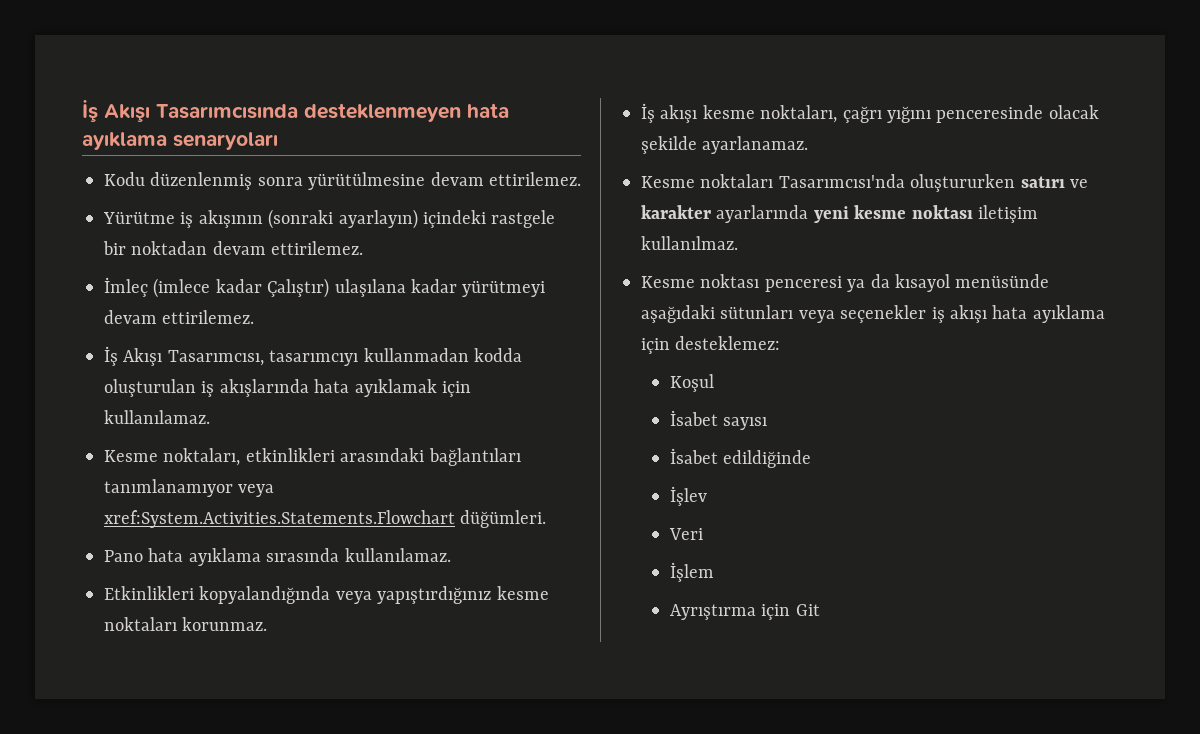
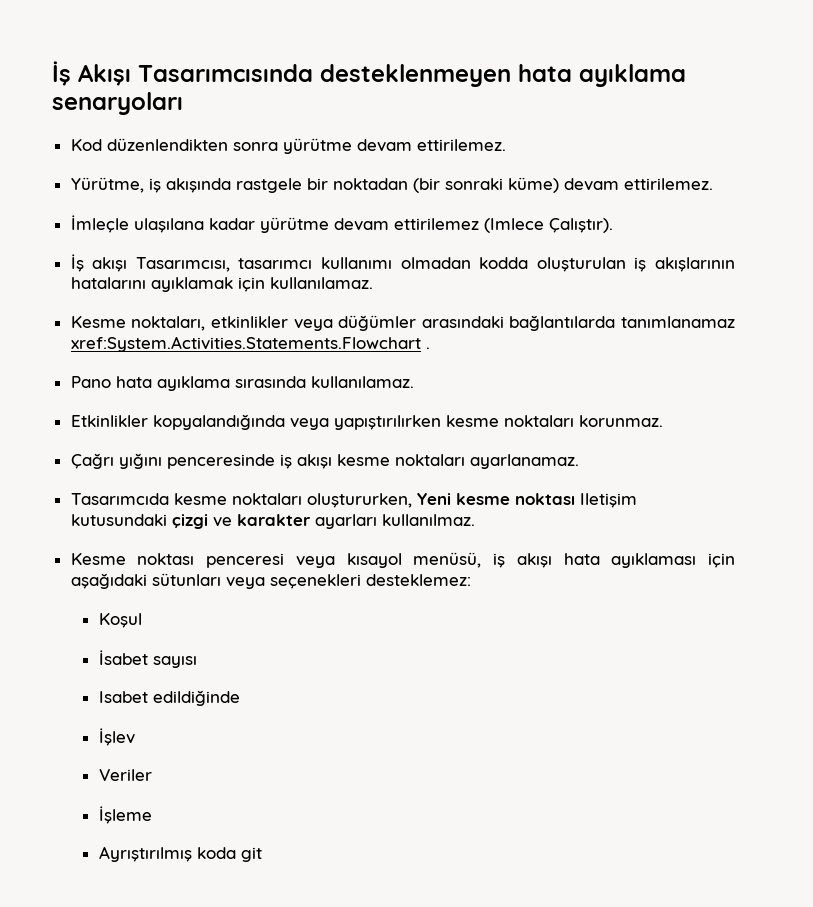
[104,172,581,190] [103,209,556,229] [103,241,364,255] [104,277,546,298] [104,310,255,324] [104,346,469,366] Kodu düzenlenmiş sonra yürütülmesine devam ettirilemez. // Yürütme iş akışının (sonraki ayarlayın) içindeki rastgele bir noktadan devam ettirilemez. // İmleç (imlece kadar Çalıştır) ulaşılana kadar yürütmeyi devam ettirilemez. // İş Akışı Tasarımcısı, tasarımcıyı kullanmadan -> [70,138,506,154] [70,177,713,193] [70,215,613,233] [70,254,471,272] Kod düzenlendikten sonra yürütme devam ettirilemez. // Yürütme, iş akışında rastgele bir noktadan (bir sonraki küme) devam ettirilemez. // İmleçle ulaşılana kadar yürütme devam ettirilemez (Imlece Çalıştır). // İş akışı Tasarımcısı, tasarımcı kullanımı olmadan
[219,379,350,397] akışlarında hata -> [655,257,735,272] [70,277,146,289] akışlarının hatalarını
[245,448,521,466] [104,479,275,497] [104,510,547,528] etkinlikleri arasındaki bağlantıları tanımlanamıyor veya xref:System.Activities.Statements.Flowchart düğümleri. -> [210,315,735,331] [70,336,430,352] etkinlikler veya düğümler arasındaki bağlantılarda tanımlanamaz xref:System.Activities.Statements.Flowchart .
[104,586,194,600] Etkinlikleri -> [70,415,148,427] Etkinlikler
[377,586,492,604] yapıştırdığınız -> [333,415,441,430] yapıştırılırken
[641,103,1099,123] [641,136,809,154] [641,174,1088,192] [641,205,1038,223] [641,236,738,250] [641,274,1050,292] [641,305,1105,323] [641,338,670,354] İş akışı kesme noktaları, çağrı yığını penceresinde olacak şekilde ayarlanamaz. // Kesme noktaları Tasarımcısı'nda oluştururken satırı ve karakter ayarlarında yeni kesme noktası iletişim kullanılmaz. // Kesme noktası penceresi ya da kısayol menüsünde aşağıdaki sütunları veya seçenekler iş akışı hata ayıklama için -> [70,453,579,469] [70,493,637,508] [70,514,475,529] [70,552,736,568] [70,573,361,589] Çağrı yığını penceresinde iş akışı kesme noktaları ayarlanamaz. // Tasarımcıda kesme noktaları oluştururken, Yeni kesme noktası Iletişim kutusundaki çizgi ve karakter ayarları kullanılmaz. // Kesme noktası penceresi veya kısayol menüsü, iş akışı hata ayıklaması için aşağıdaki sütunları veya seçenekleri
[669,448,718,464] İsabet -> [98,691,148,703] Isabet
[668,528,703,540] [669,562,714,582] [669,604,820,620] Veri // İşlem // Ayrıştırma için Git -> [98,769,152,781] [98,806,152,824] [98,846,262,862] Veriler // İşleme // Ayrıştırılmış koda git

